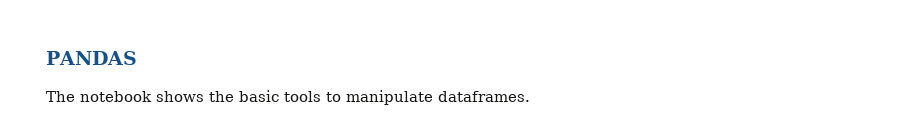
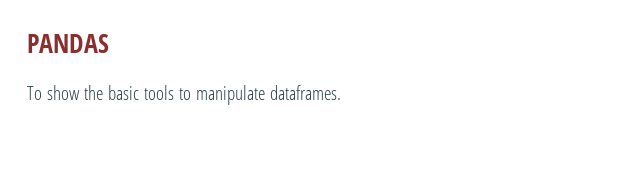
[46,91,204,102] The notebook shows -> [27,85,80,100] To show

